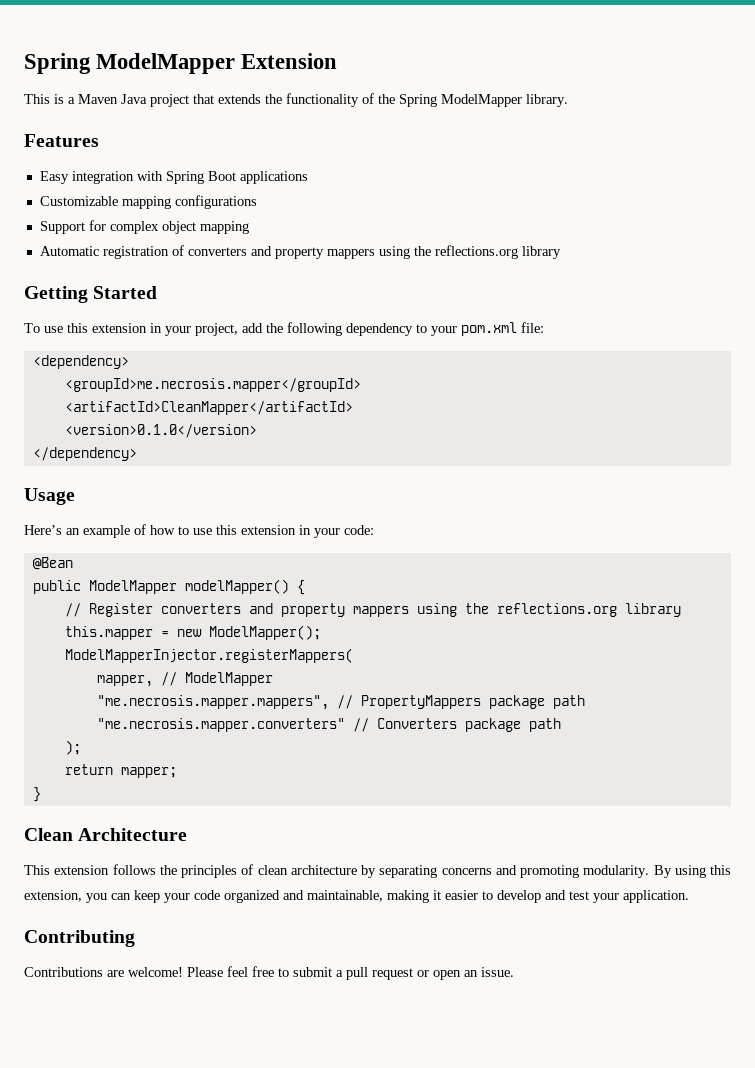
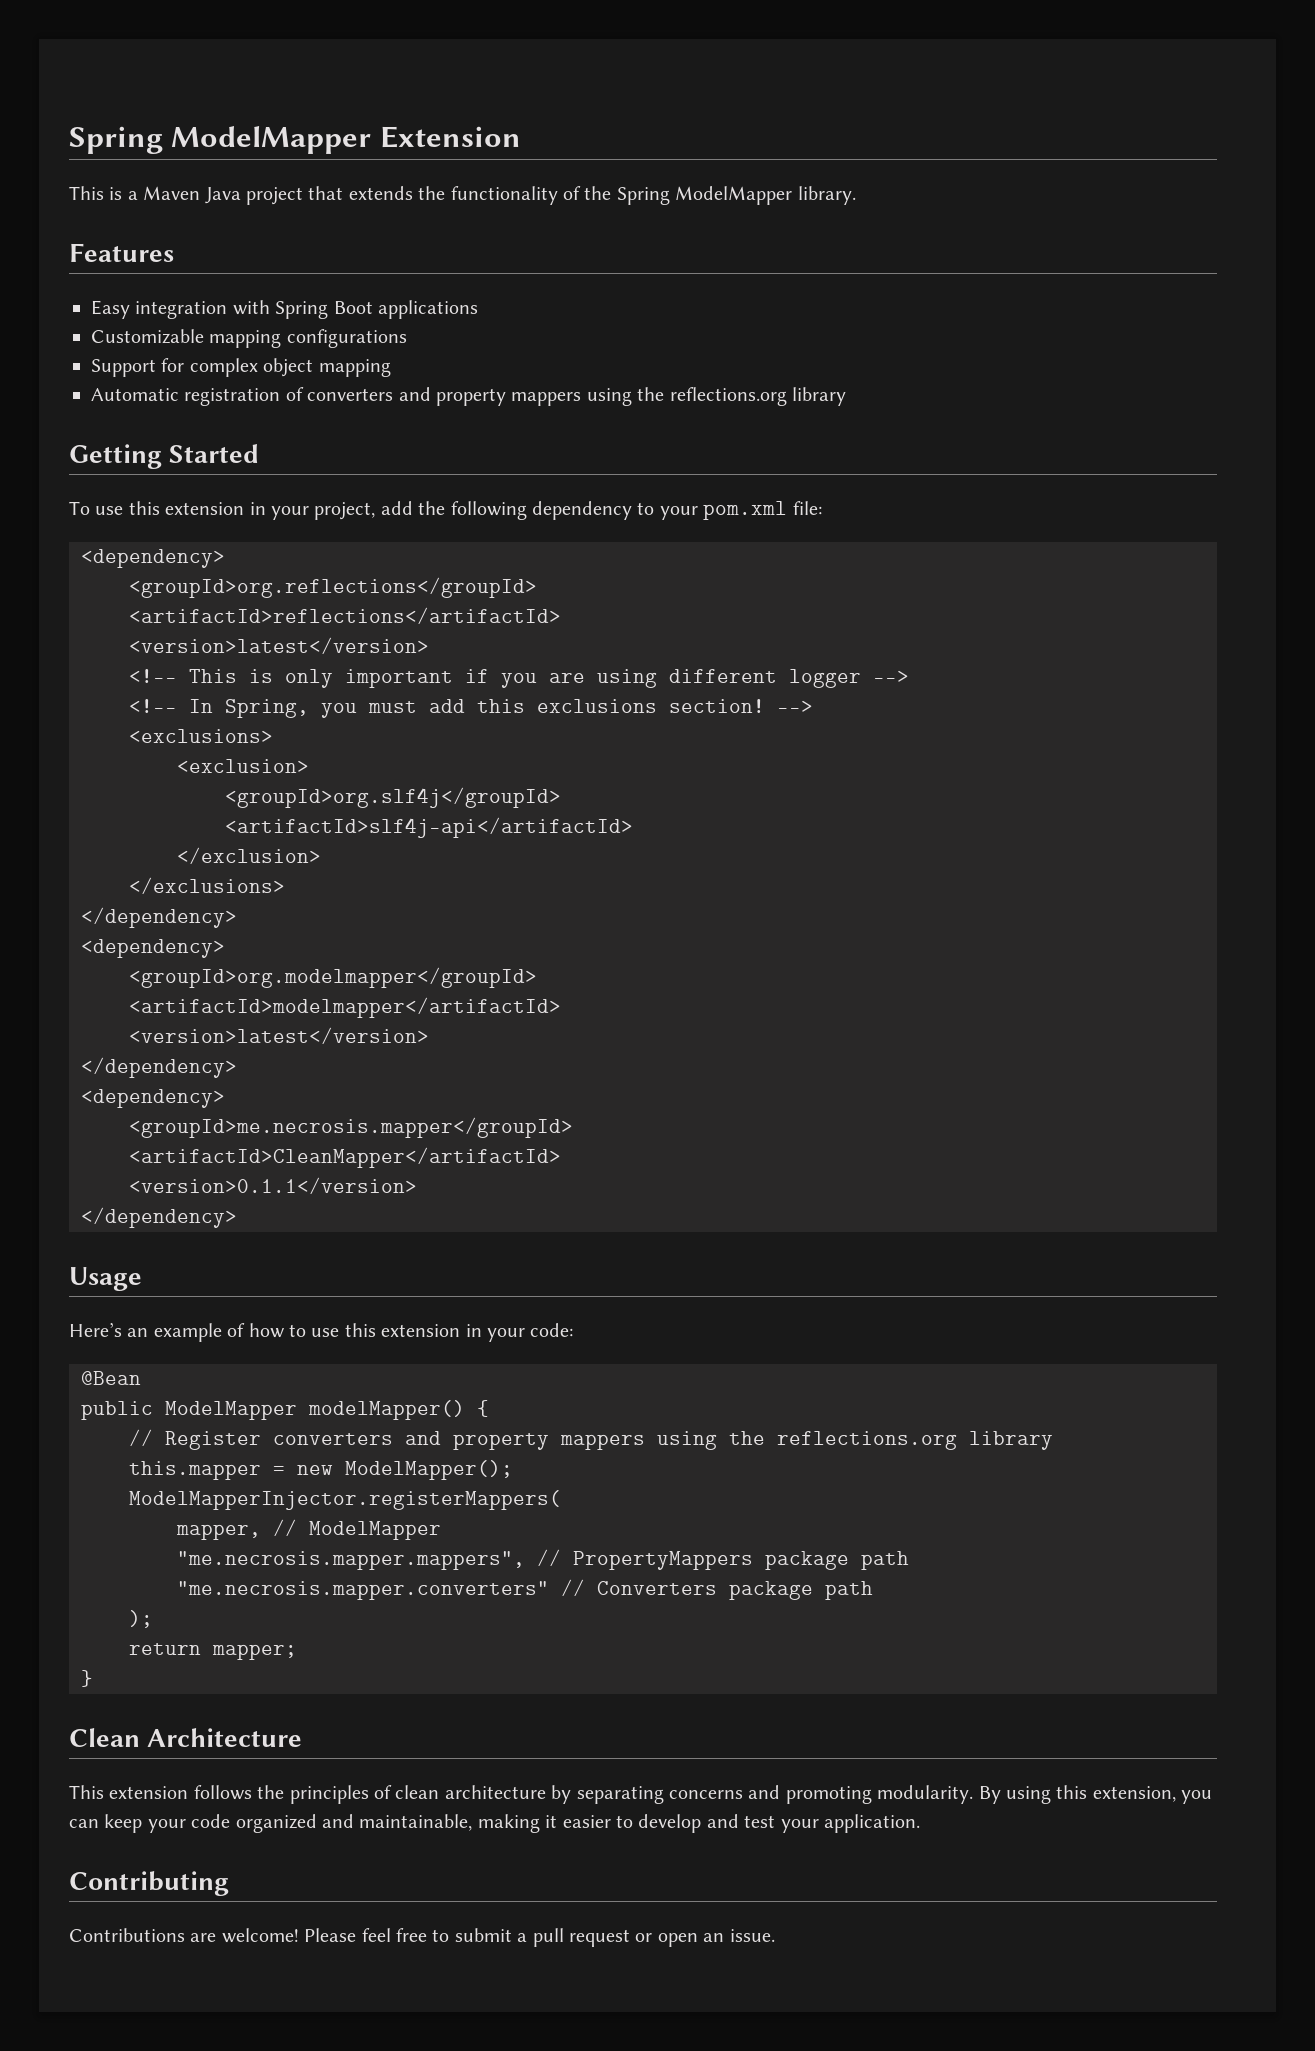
(129, 362) none -> [129,577,537,598] [129,607,561,624] [129,637,429,654] [129,669,909,688] [129,699,813,718] [129,729,273,743] [177,759,309,773] [225,787,561,808] [225,817,633,838] [177,847,321,864] [129,877,285,894] [81,907,237,928] [81,939,225,958] [129,967,537,988] [129,997,561,1018] [129,1027,429,1044] [81,1057,237,1078] [81,1089,225,1108] // <groupId>org.reflections</groupId> // <artifactId>reflections</artifactId> // <version>latest</version> // <!-- This is only important if you are using different logger --> // <!-- In Spring, you must add this exclusions section! --> // <exclusions> // <exclusion> // <groupId>org.slf4j</groupId> // <artifactId>slf4j-api</artifactId> // </exclusion> // </exclusions> // </dependency> // <dependency> // <groupId>org.modelmapper</groupId> // <artifactId>modelmapper</artifactId> // <version>latest</version> // </dependency> // <dependency>
[64,424,257,438] <version>0.1.0</version> -> [129,1177,417,1194] <version>0.1.1</version>

